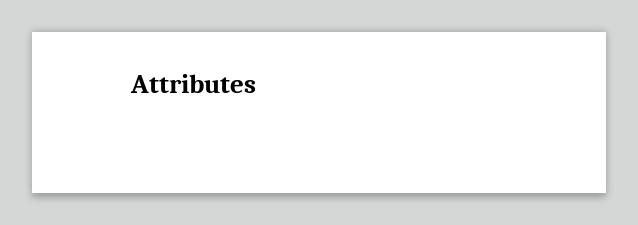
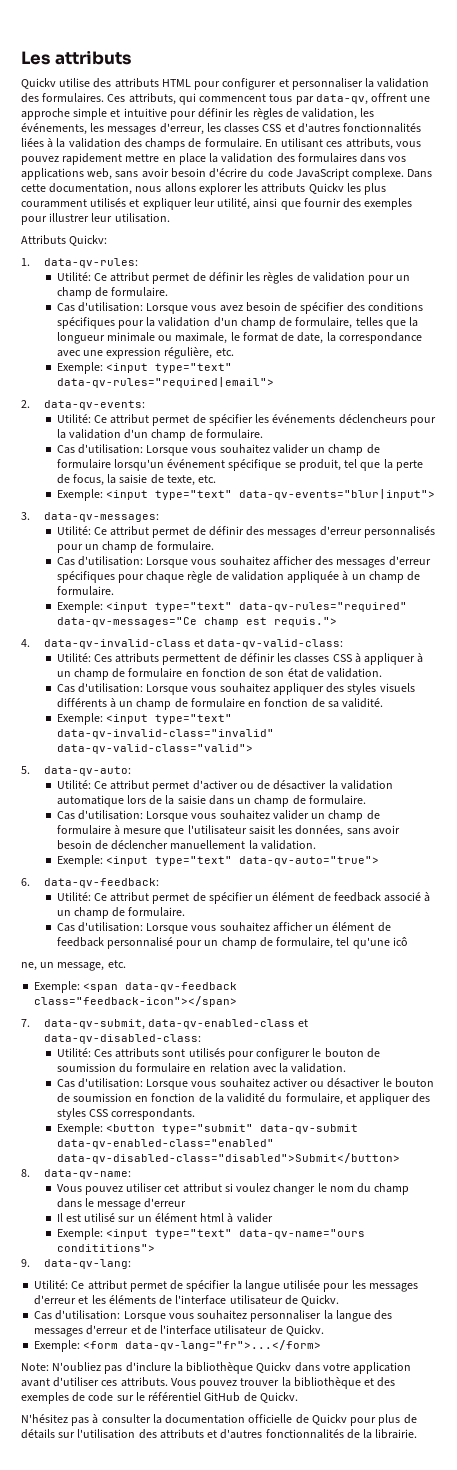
[130,74,256,93] Attributes -> [21,50,131,65] [21,78,430,90] [21,93,431,105] [21,108,375,120] [21,123,422,135] [21,138,421,150] [21,153,407,165] [21,168,433,180] [21,183,387,195] [21,198,413,210] [21,213,170,225] [21,235,108,246] [21,258,138,268] [56,272,411,284] [56,287,169,299] [56,302,423,314] [56,317,419,329] [56,332,422,344] [56,347,234,359] [56,362,232,374] [56,377,274,388] [21,400,145,410] [56,414,436,426] [56,429,263,441] [56,444,380,456] [56,459,423,471] [56,474,217,486] [56,489,435,501] [21,512,159,522] [56,526,435,538] [56,541,214,553] [56,556,431,568] [56,571,421,583] [56,586,114,596] [56,601,407,613] [56,617,337,627] [21,639,344,649] [56,653,424,665] [56,668,383,680] [56,683,415,695] [56,698,384,710] [56,713,232,725] [56,729,274,739] [56,744,253,754] [21,766,131,776] [56,780,393,792] [56,795,366,807] [56,810,380,822] [56,825,400,837] [56,840,316,850] [56,855,379,867] [21,878,159,888] [56,892,431,904] [56,907,186,919] [56,922,391,934] [56,937,408,949] [21,960,126,971] [34,981,238,993] [34,996,238,1007] [21,1019,309,1030] [43,1034,201,1044] [56,1048,380,1060] [56,1063,347,1073] [56,1078,434,1090] [56,1093,431,1105] [56,1108,196,1120] [56,1123,358,1135] [56,1139,274,1149] [56,1153,400,1164] [21,1169,131,1179] [56,1183,410,1195] [56,1198,187,1210] [56,1213,273,1223] [56,1228,365,1240] [56,1244,155,1252] [21,1259,131,1269] [34,1280,418,1292] [34,1295,340,1306] [34,1310,393,1322] [34,1325,324,1337] [34,1340,322,1352] [21,1362,412,1374] [21,1377,396,1389] [21,1392,298,1404] [21,1414,417,1426] [21,1429,418,1439] Les attributs // Quickv utilise des attributs HTML pour configurer et personnaliser la validation des formulaires. Ces attributs, qui commencent tous par data-qv, offrent une approche simple et intuitive pour définir les règles de validation, les événements, les messages d'erreur, les classes CSS et d'autres fonctionnalités liées à la validation des champs de formulaire. En utilisant ces attributs, vous pouvez rapidement mettre en place la validation des formulaires dans vos applications web, sans avoir besoin d'écrire du code JavaScript complexe. Dans cette documentation, nous allons explorer les attributs Quickv les plus couramment utilisés et expliquer leur utilité, ainsi que fournir des exemples pour illustrer leur utilisation. // Attributs Quickv: // 1. data-qv-rules: // Utilité: Ce attribut permet de définir les règles de validation pour un champ de formulaire. // Cas d'utilisation: Lorsque vous avez besoin de spécifier des conditions spécifiques pour la validation d'un champ de formulaire, telles que la longueur minimale ou maximale, le format de date, la correspondance avec une expression régulière, etc. // Exemple: <input type="text" data-qv-rules="required|email"> // 2. data-qv-events: // Utilité: Ce attribut permet de spécifier les événements déclencheurs pour la validation d'un champ de formulaire. // Cas d'utilisation: Lorsque vous souhaitez valider un champ de formulaire lorsqu'un événement spécifique se produit, tel que la perte de focus, la saisie de texte, etc. // Exemple: <input type="text" data-qv-events="blur|input"> // 3. data-qv-messages: // Utilité: Ce attribut permet de définir des messages d'erreur personnalisés pour un champ de formulaire. // Cas d'utilisation: Lorsque vous souhaitez afficher des messages d'erreur spécifiques pour chaque règle de validation appliquée à un champ de formulaire. // Exemple: <input type="text" data-qv-rules="required" data-qv-messages="Ce champ est requis."> // 4. data-qv-invalid-class et data-qv-valid-class: // Utilité: Ces attributs permettent de définir les classes CSS à appliquer à un champ de formulaire en fonction de son état de validation. // Cas d'utilisation: Lorsque vous souhaitez appliquer des styles visuels différents à un champ de formulaire en fonction de sa validité. // Exemple: <input type="text" data-qv-invalid-class="invalid" data-qv-valid-class="valid"> // 5. data-qv-auto: // Utilité: Ce attribut permet d'activer ou de désactiver la validation automatique lors de la saisie dans un champ de formulaire. // Cas d'utilisation: Lorsque vous souhaitez valider un champ de formulaire à mesure que l'utilisateur saisit les données, sans avoir besoin de déclencher manuellement la validation. // Exemple: <input type="text" data-qv-auto="true"> // 6. data-qv-feedback: // Utilité: Ce attribut permet de spécifier un élément de feedback associé à un champ de formulaire. // Cas d'utilisation: Lorsque vous souhaitez afficher un élément de feedback personnalisé pour un champ de formulaire, tel qu'une icô // ne, un message, etc. // Exemple: <span data-qv-feedback class="feedback-icon"></span> // 7. data-qv-submit, data-qv-enabled-class et data-qv-disabled-class: // Utilité: Ces attributs sont utilisés pour configurer le bouton de soumission du formulaire en relation avec la validation. // Cas d'utilisation: Lorsque vous souhaitez activer ou désactiver le bouton de soumission en fonction de la validité du formulaire, et appliquer des styles CSS correspondants. // Exemple: <button type="submit" data-qv-submit data-qv-enabled-class="enabled" data-qv-disabled-class="disabled">Submit</button> // 8. data-qv-name: // Vous pouvez utiliser cet attribut si voulez changer le nom du champ dans le message d'erreur // Il est utilisé sur un élément html à valider // Exemple: <input type="text" data-qv-name="ours condititions"> // 9. data-qv-lang: // Utilité: Ce attribut permet de spécifier la langue utilisée pour les messages d'erreur et les éléments de l'interface utilisateur de Quickv. // Cas d'utilisation: Lorsque vous souhaitez personnaliser la langue des messages d'erreur et de l'interface utilisateur de Quickv. // Exemple: <form data-qv-lang="fr">...</form> // Note: N'oubliez pas d'inclure la bibliothèque Quickv dans votre application avant d'utiliser ces attributs. Vous pouvez trouver la bibliothèque et des exemples de code sur le référentiel GitHub de Quickv. // N'hésitez pas à consulter la documentation officielle de Quickv pour plus de détails sur l'utilisation des attributs et d'autres fonctionnalités de la librairie.

